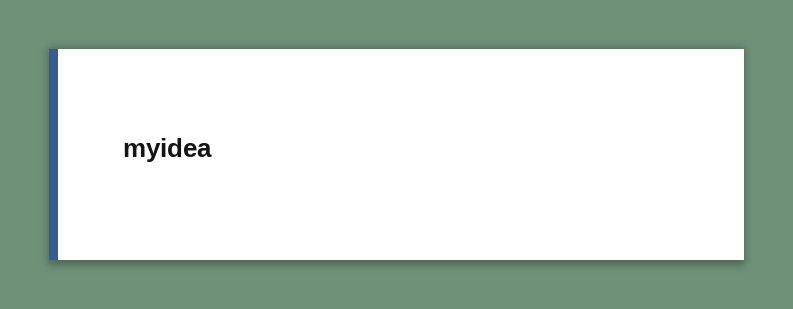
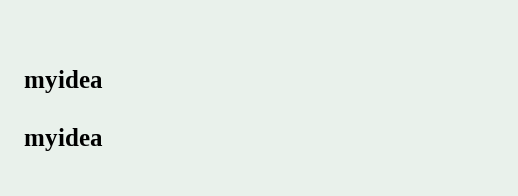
[123,138,212,162] myidea -> [24,70,103,93] [24,128,103,151] myidea // myidea

